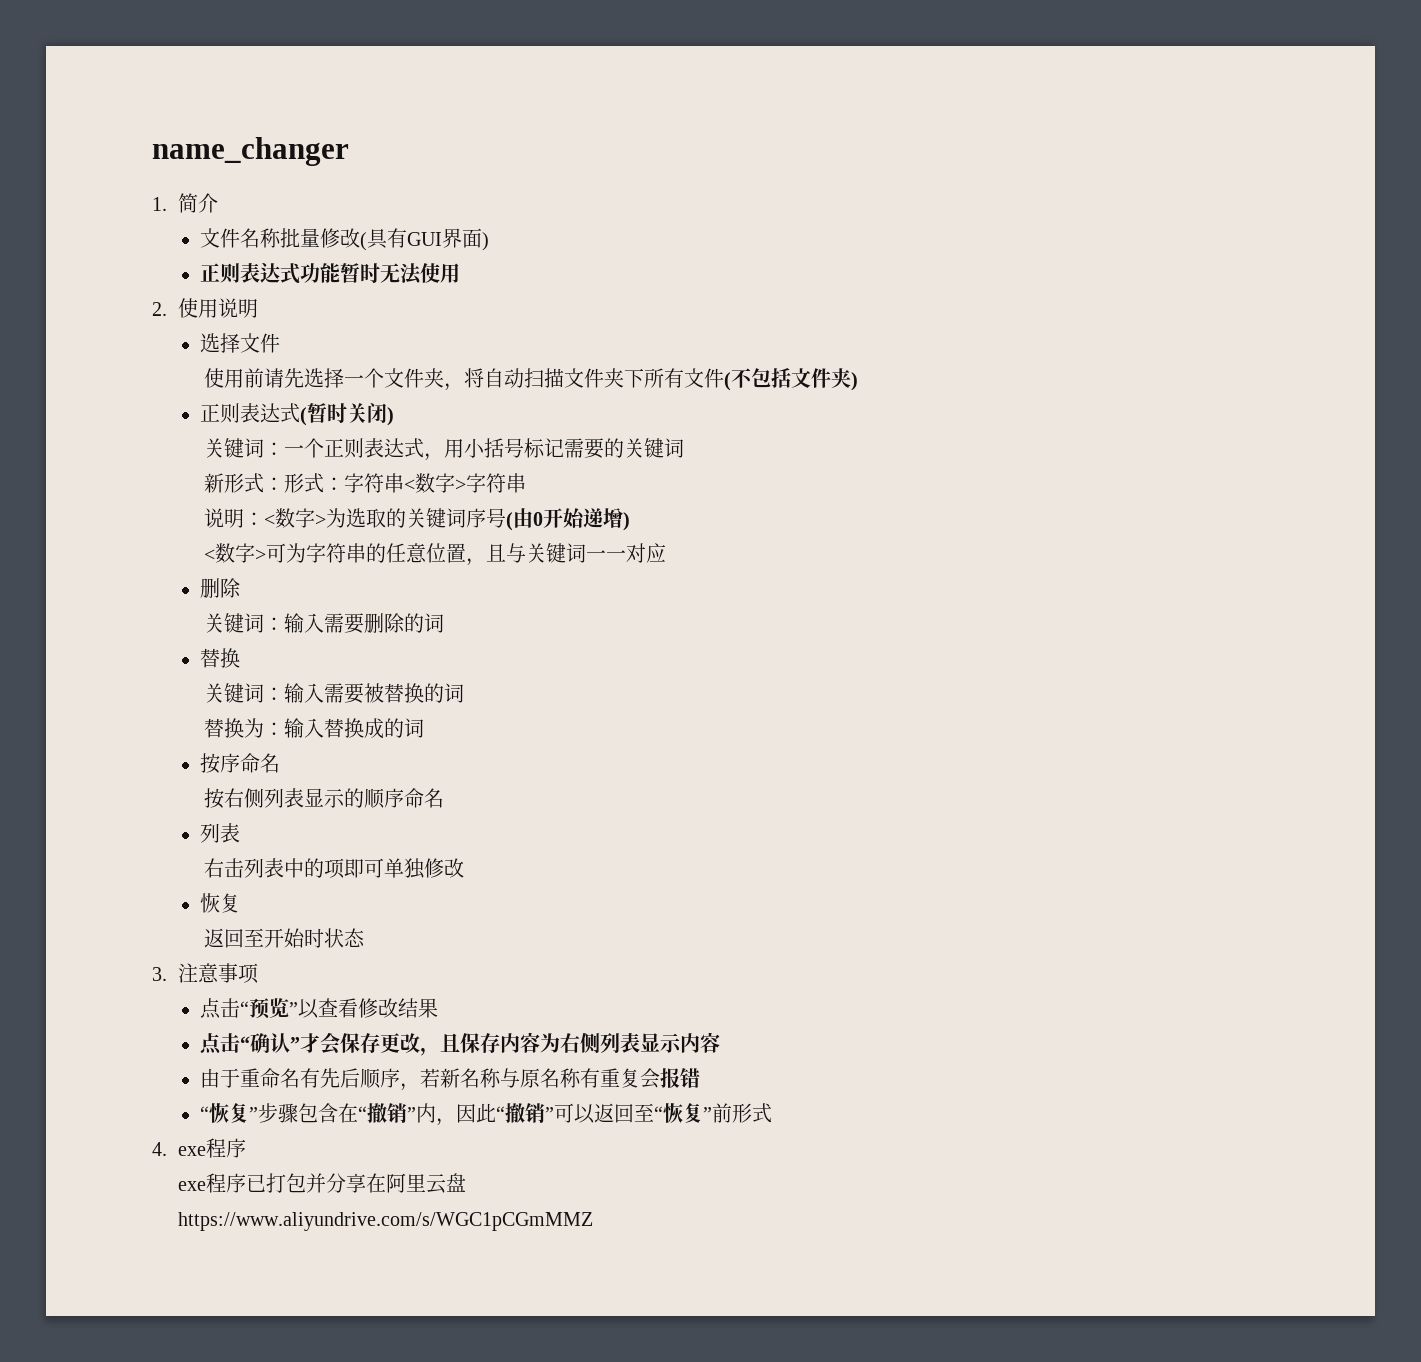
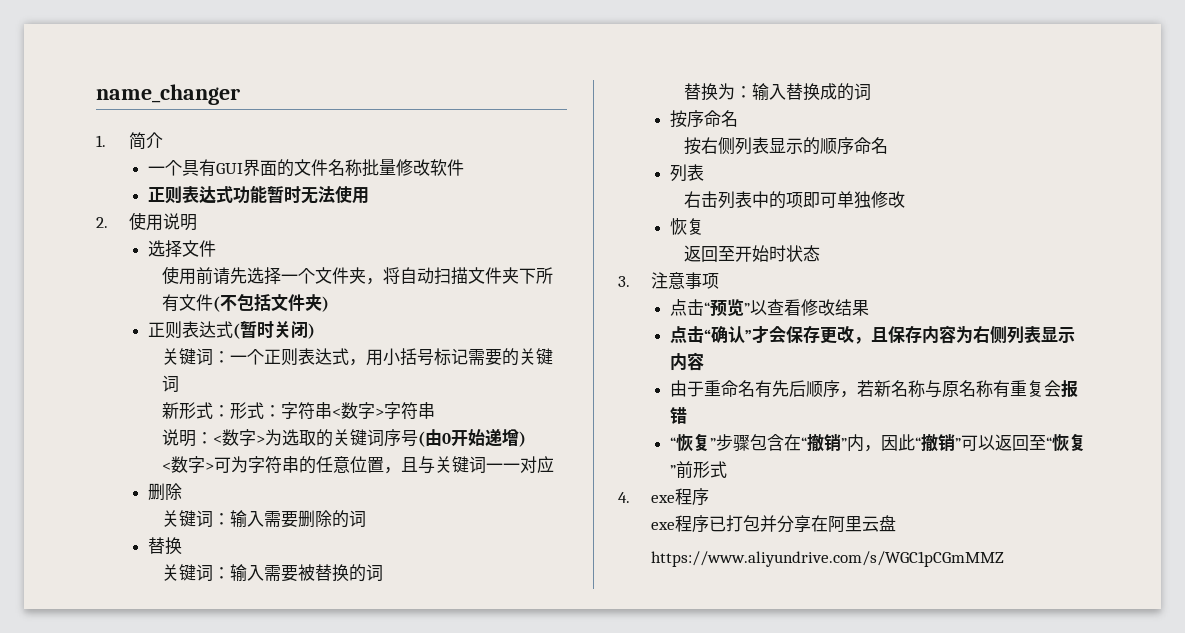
[199,228,489,251] 文件名称批量修改(具有GUI界面) -> [147,159,464,177] 一个具有GUI界面的文件名称批量修改软件

